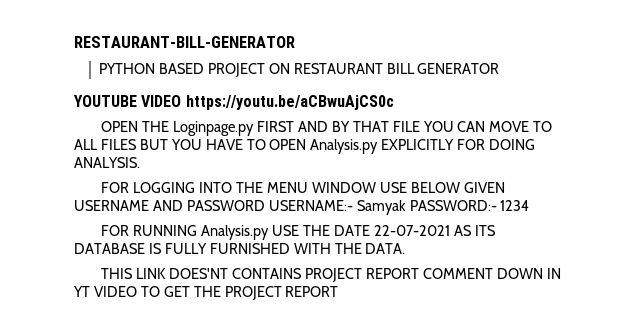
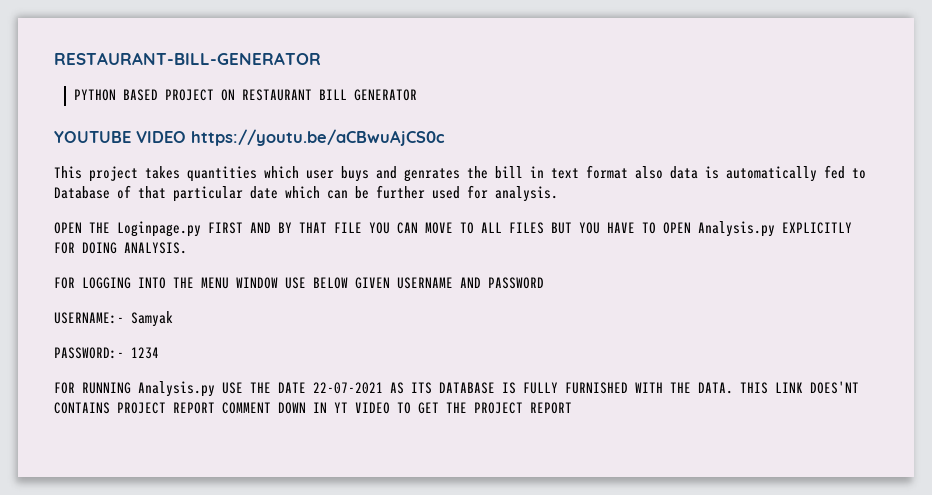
(394, 102) none -> [54,165,866,182] [54,185,558,202] // This project takes quantities which user buys and genrates the bill in text format also data is automatically fed to Database of that particular date which can be further used for analysis.
(265, 205) none -> (544, 283) //
(406, 207) none -> (173, 319) //
(406, 248) // -> (733, 388) none

